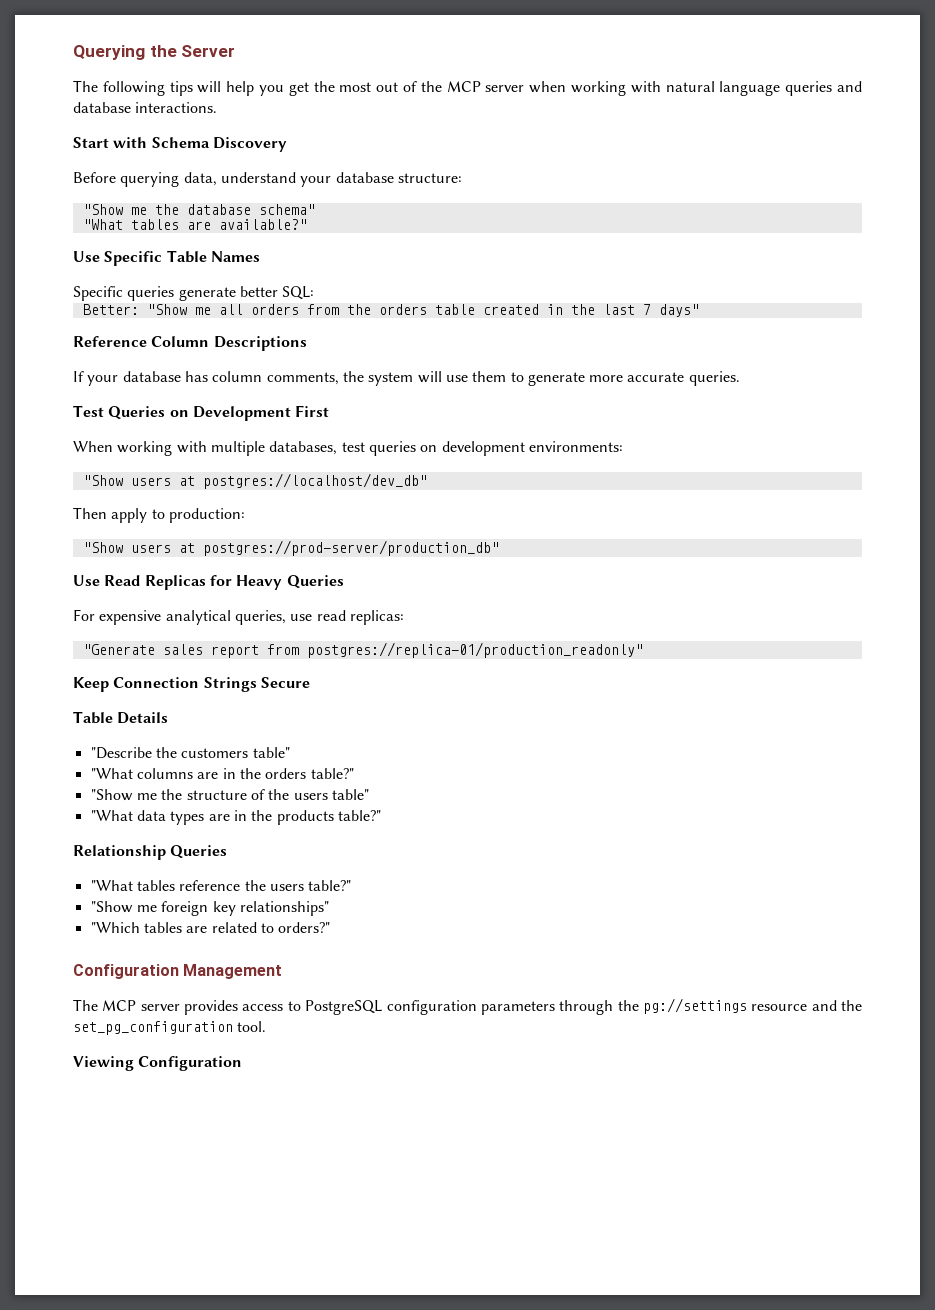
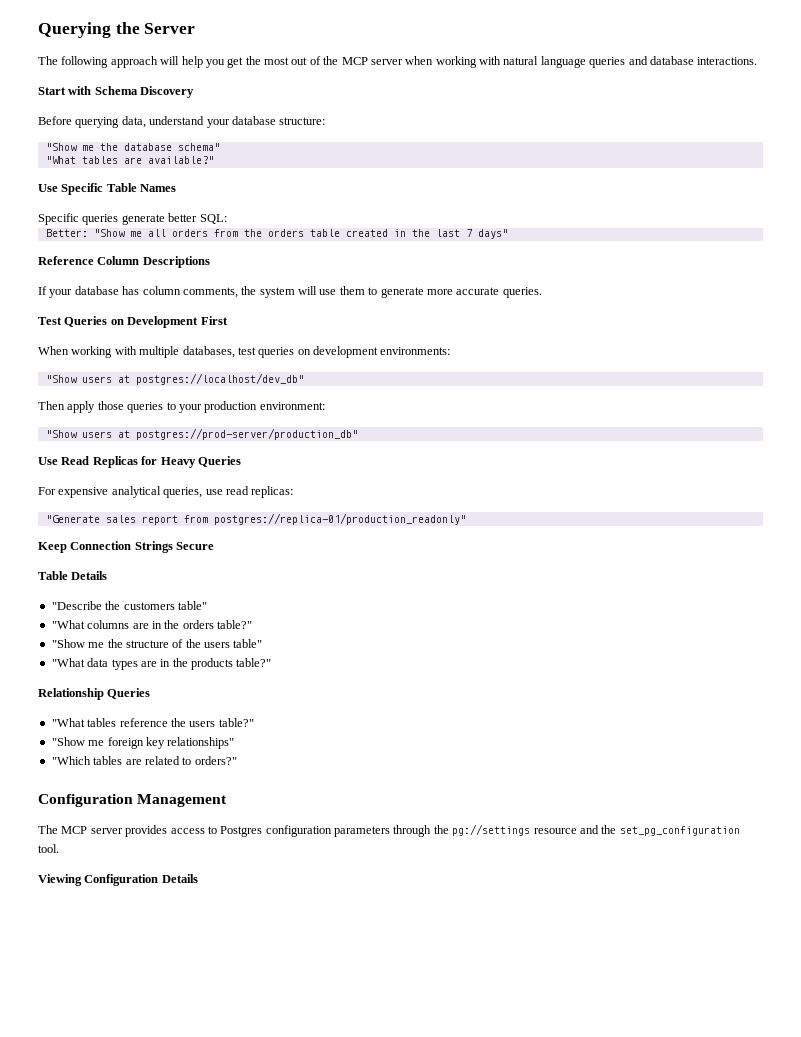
[169,81,193,96] tips -> [110,56,158,68] approach
[151,508,245,523] to production: -> [97,401,325,413] those queries to your production environment:
[305,1000,383,1015] PostgreSQL -> [220,826,263,837] Postgres
(243, 1063) none -> [161,874,198,883] Details

